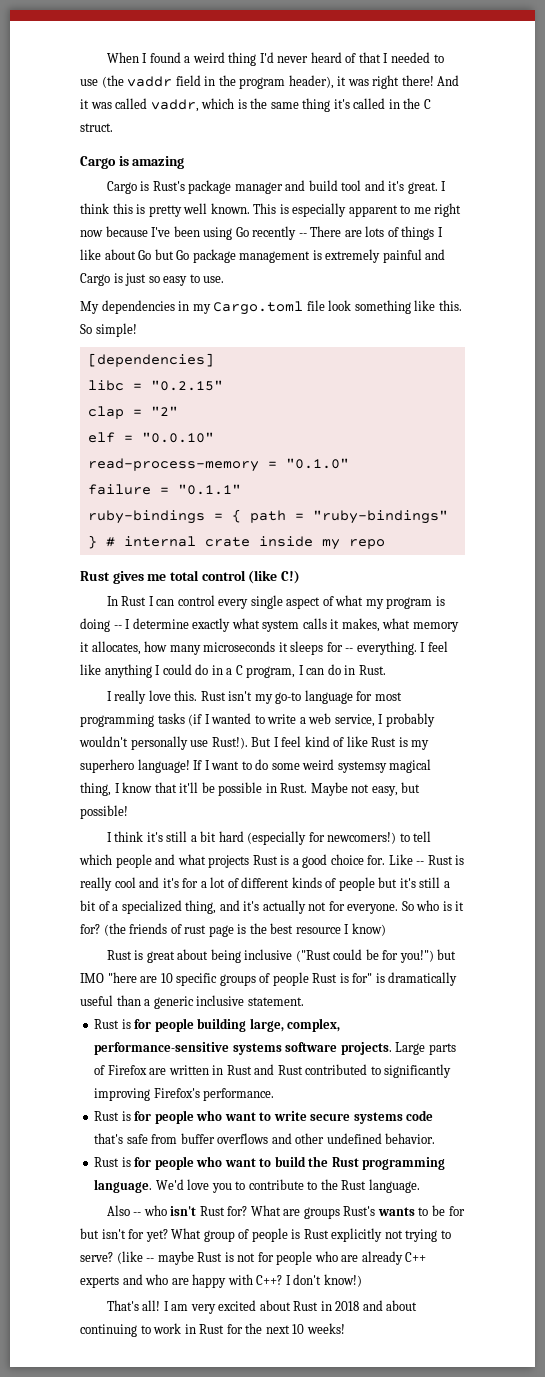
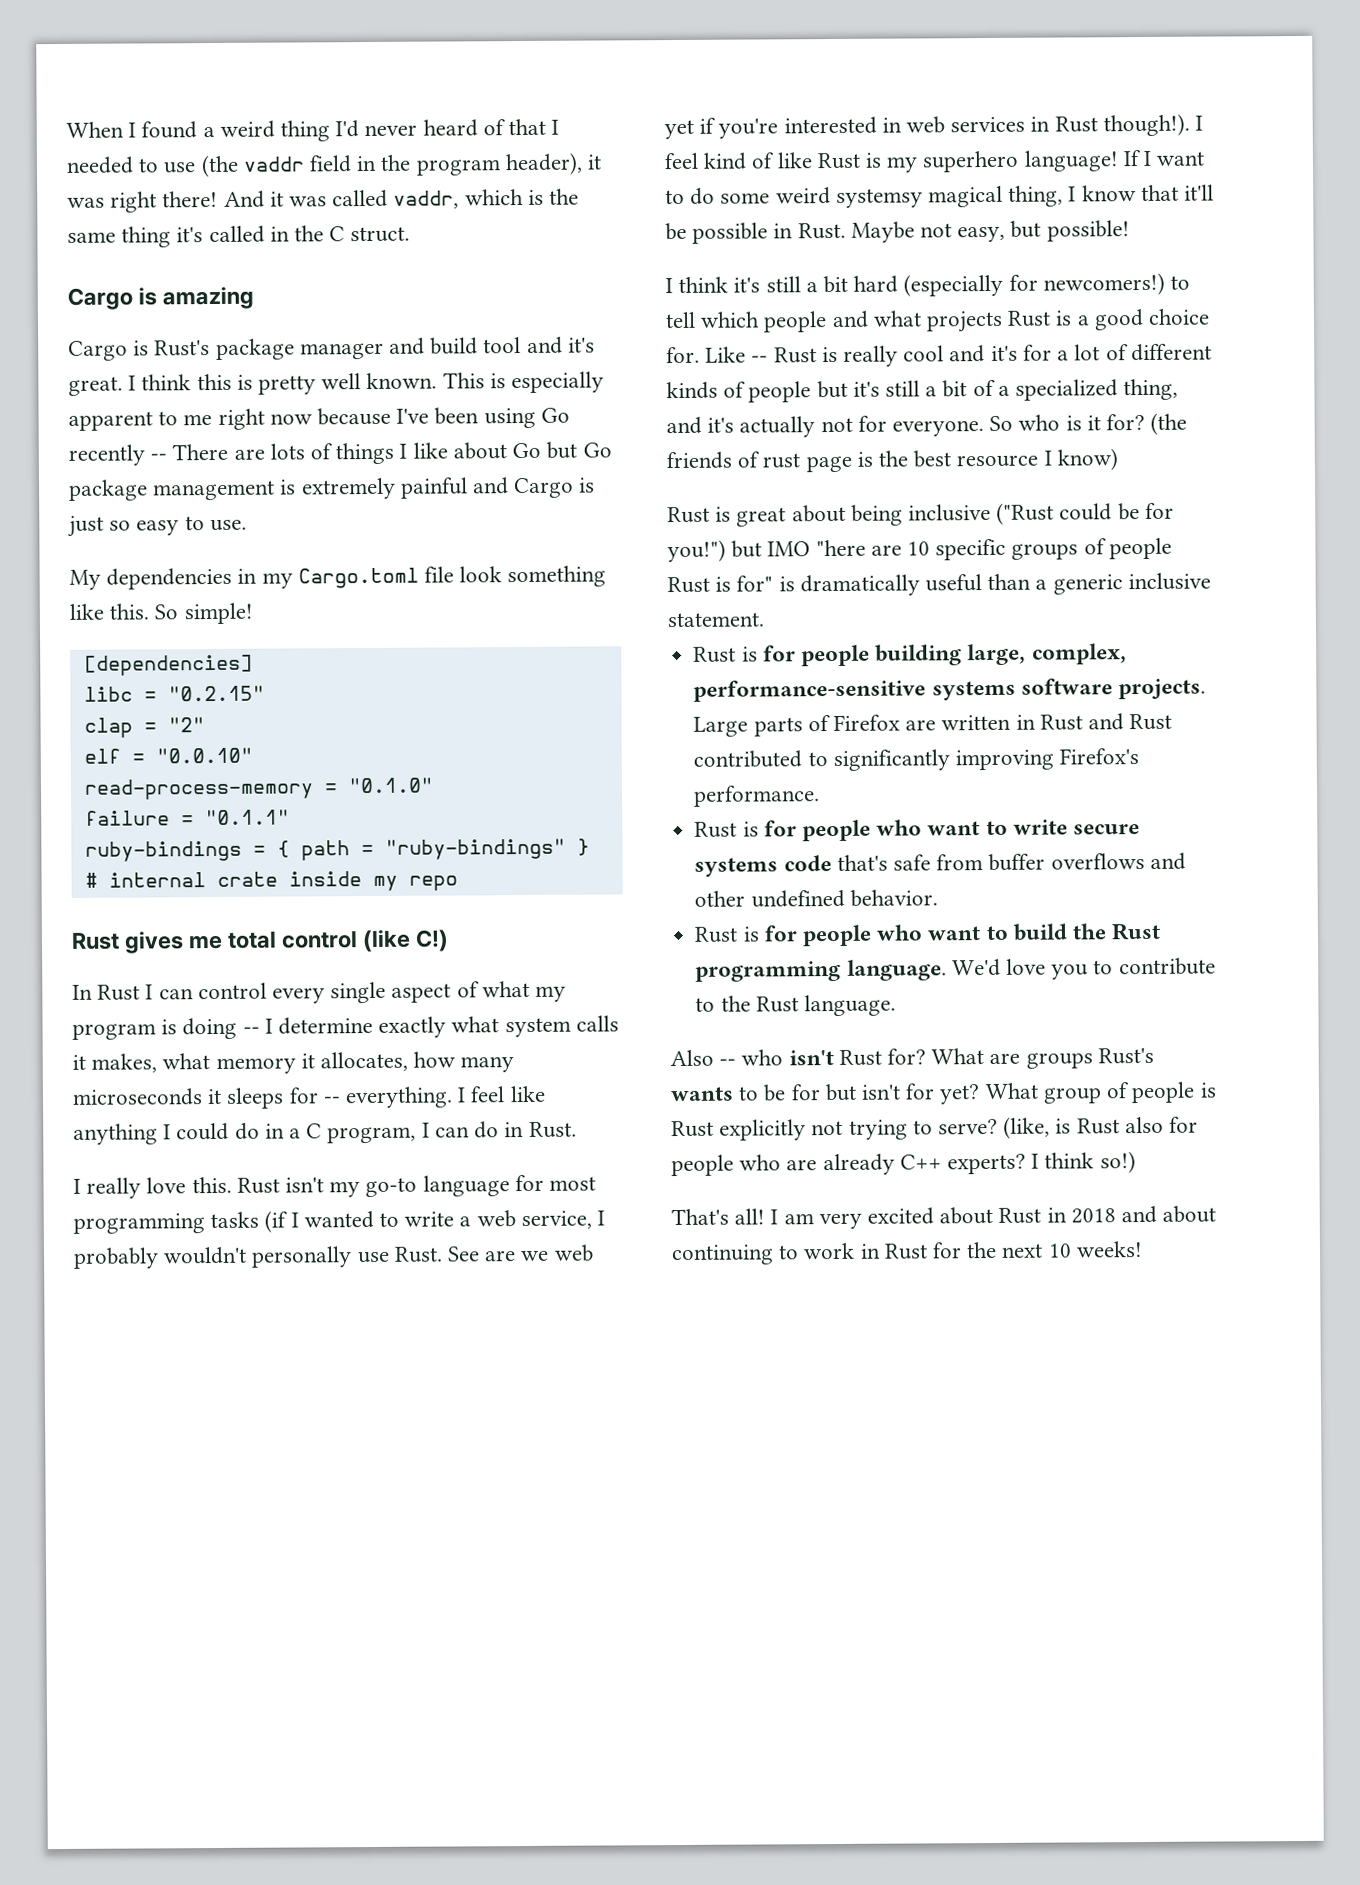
[211,737,272,749] Rust!). But -> [393,1244,594,1263] [664,113,1190,140] Rust. See are we web yet if you're interested in web services in Rust though!).
[116,1251,256,1265] (like -- maybe Rust is not -> [1003,1116,1164,1139] (like, is Rust also
[80,1274,362,1288] experts and who are happy with C++? I don't know!) -> [947,1151,1136,1175] experts? I think so!)

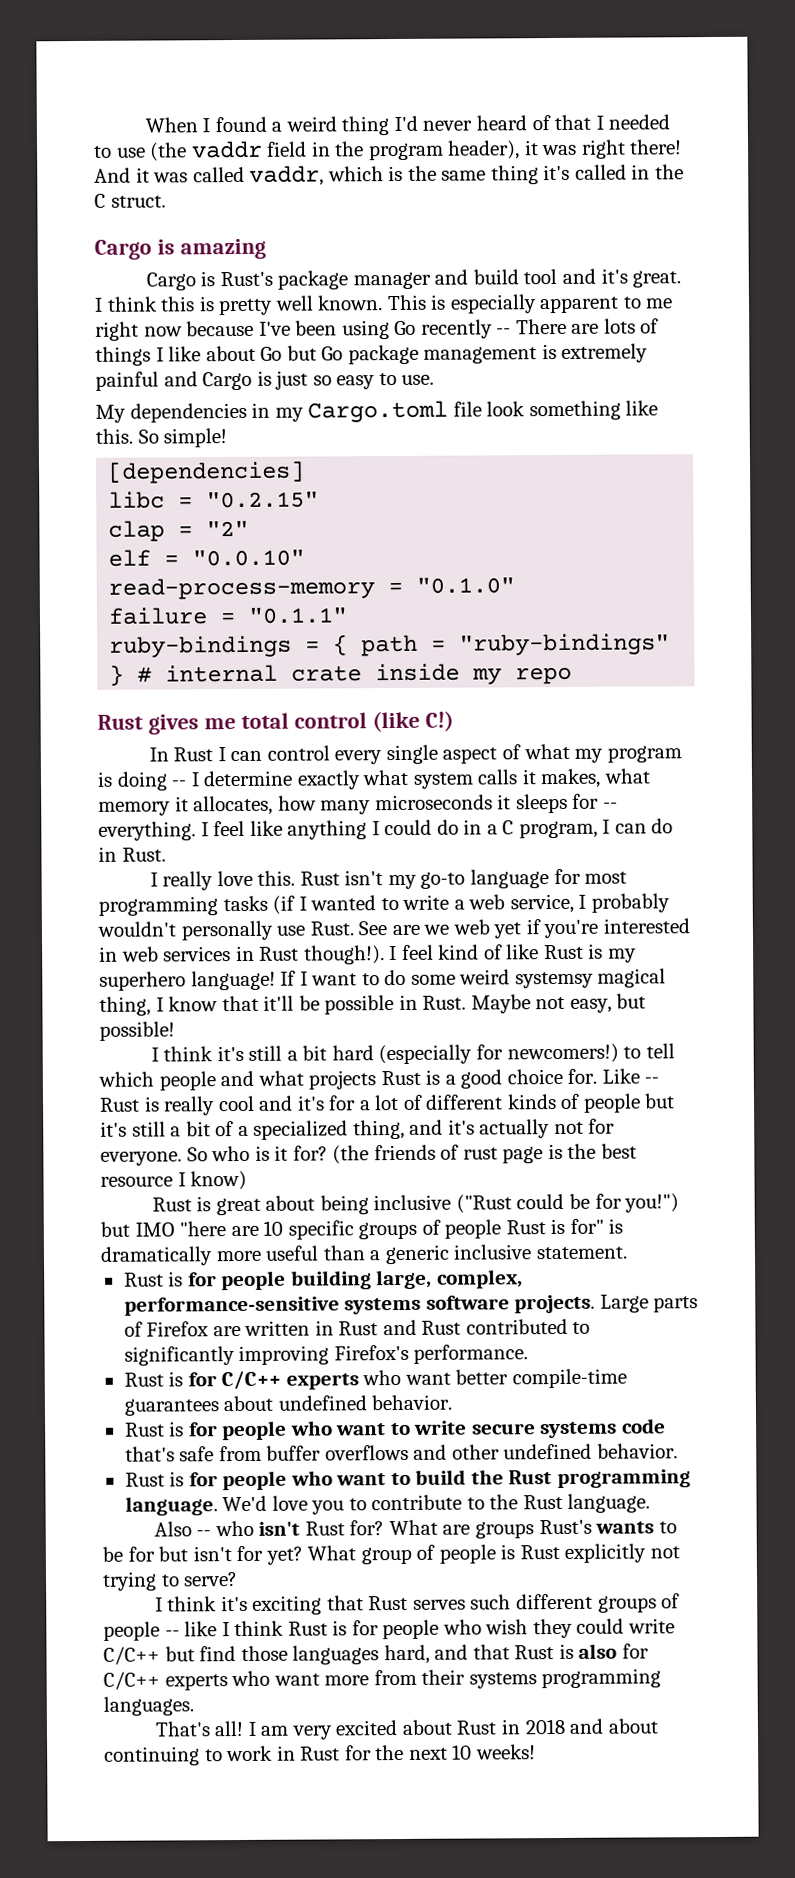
(920, 585) none -> [215,1250,262,1262] more
(821, 796) none -> [123,1368,627,1390] [123,1394,453,1416] // Rust is for C/C++ experts who want better compile-time guarantees about undefined behavior.
[1003,1116,1199,1139] [671,1151,1136,1177] (like, is Rust also for people who are already C++ experts? I think so!) -> [154,1593,681,1615] [103,1618,675,1641] [103,1643,649,1665] [103,1668,662,1691] [103,1696,194,1716] // I think it's exciting that Rust serves such different groups of people -- like I think Rust is for people who wish they could write C/C++ but find those languages hard, and that Rust is also for C/C++ experts who want more from their systems programming languages.

